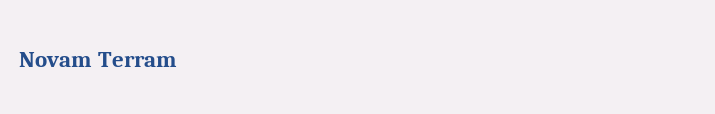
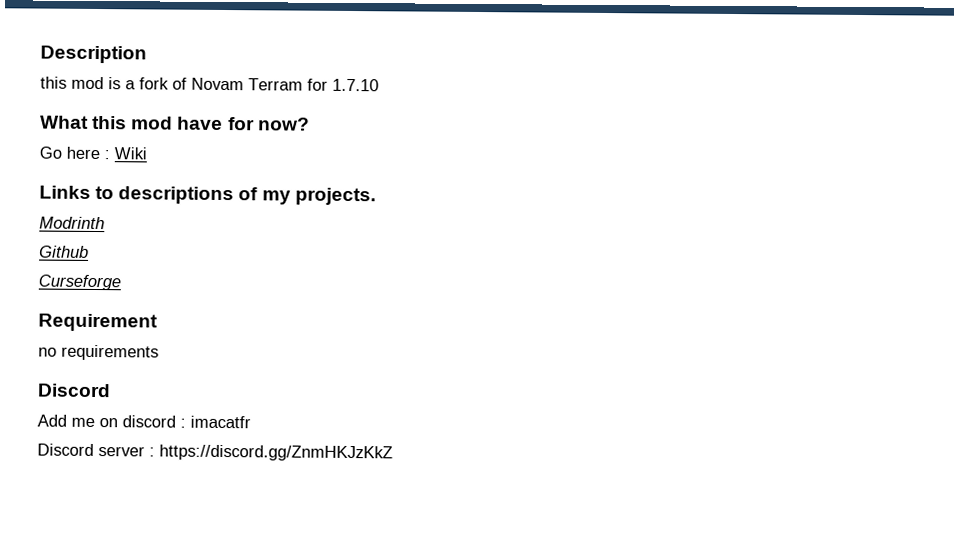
[19,52,178,67] Novam Terram -> [40,45,147,64] [40,76,379,92] [40,115,310,131] [39,146,147,160] [39,185,376,206] [39,216,105,230] [39,245,89,258] [38,274,121,291] [38,313,158,332] [38,344,159,361] [37,383,111,398] [37,414,251,429] [37,443,393,462] Description // this mod is a fork of Novam Terram for 1.7.10 // What this mod have for now? // Go here : Wiki // Links to descriptions of my projects. // Modrinth // Github // Curseforge // Requirement // no requirements // Discord // Add me on discord : imacatfr // Discord server : https://discord.gg/ZnmHKJzKkZ

